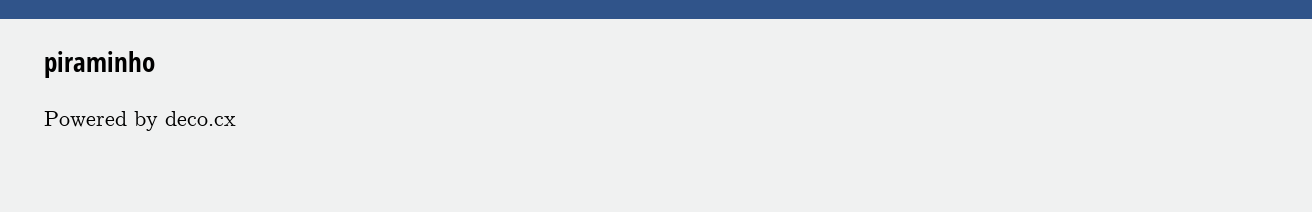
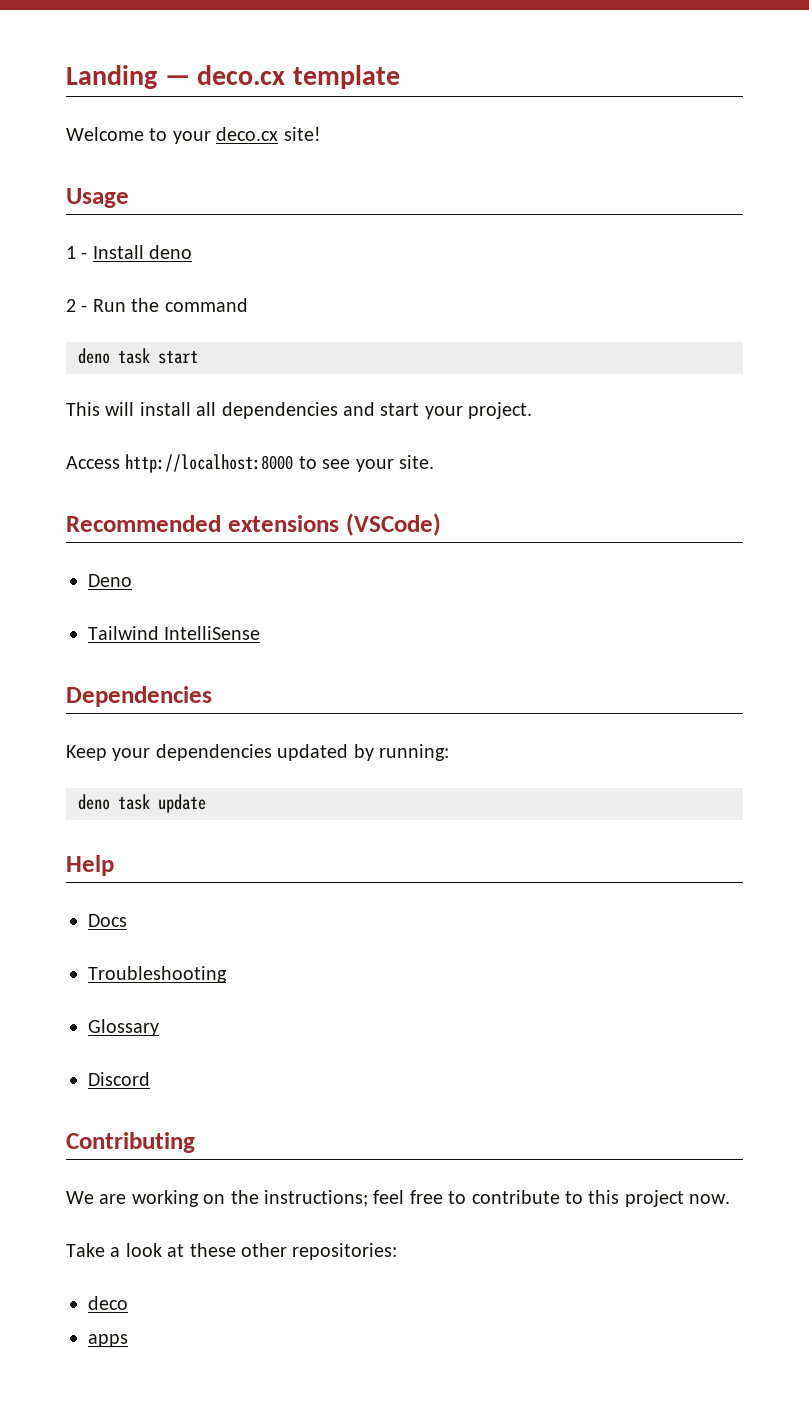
[44,51,155,78] [44,111,236,131] piraminho // Powered by deco.cx -> [66,65,400,89] [66,127,321,144] [66,188,129,208] [66,245,193,259] [66,298,248,312] [78,348,198,364] [66,402,533,419] [66,454,434,473] [66,513,441,536] [88,574,132,587] [88,626,261,640] [66,686,212,707] [66,744,449,761] [78,794,206,813] [66,855,114,876] [88,914,127,927] [88,966,227,983] [88,1019,159,1036] [88,1072,150,1086] [66,1132,195,1153] [66,1190,731,1207] [66,1243,398,1260] [88,1296,128,1310] [88,1334,128,1347] Landing — deco.cx template // Welcome to your deco.cx site! // Usage // 1 - Install deno // 2 - Run the command // deno task start // This will install all dependencies and start your project. // Access http://localhost:8000 to see your site. // Recommended extensions (VSCode) // Deno // Tailwind IntelliSense // Dependencies // Keep your dependencies updated by running: // deno task update // Help // Docs // Troubleshooting // Glossary // Discord // Contributing // We are working on the instructions; feel free to contribute to this project now. // Take a look at these other repositories: // deco // apps

